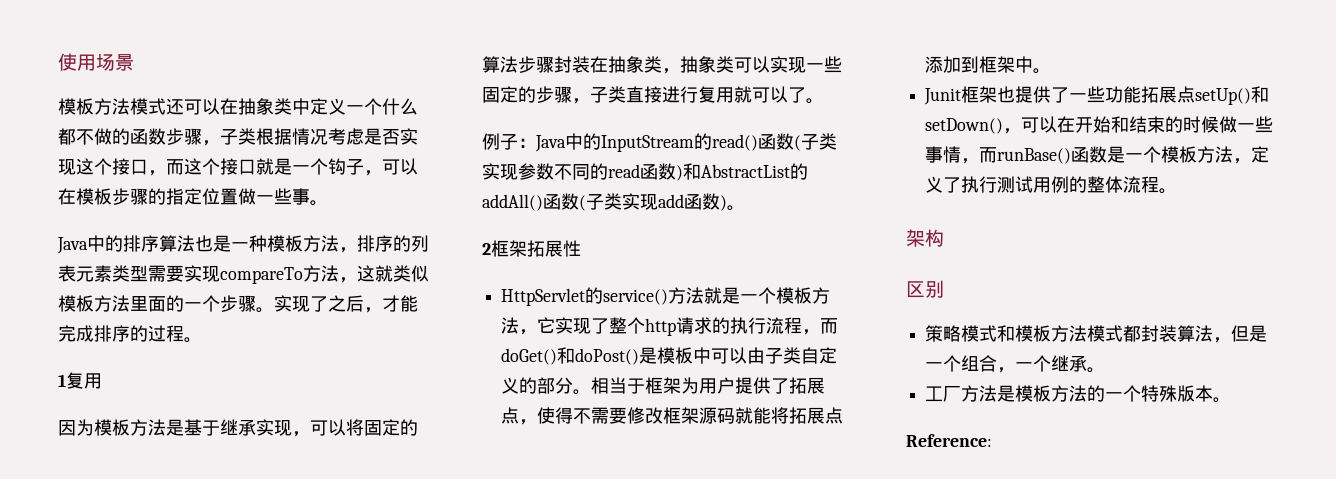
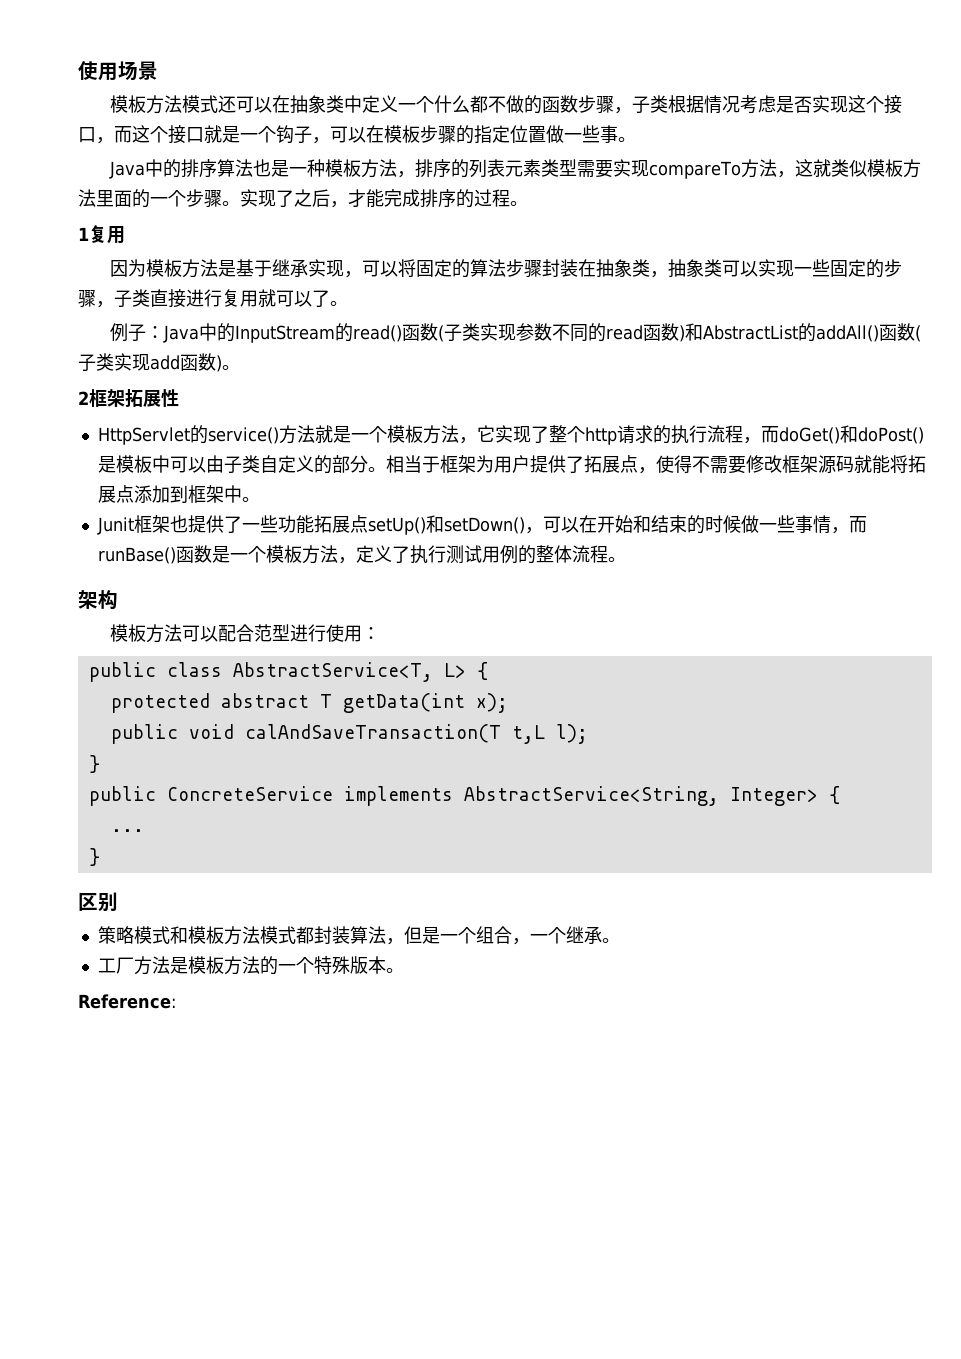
(944, 238) none -> [109,624,380,643] [88,662,488,682] [110,693,508,713] [110,724,588,744] [88,755,100,773] [88,786,840,806] [110,829,144,832] [88,848,100,866] // 模板方法可以配合范型进行使用： // public class AbstractService<T, L> { // protected abstract T getData(int x); // public void calAndSaveTransaction(T t,L l); // } // public ConcreteService implements AbstractService<String, Integer> { // ... // }

